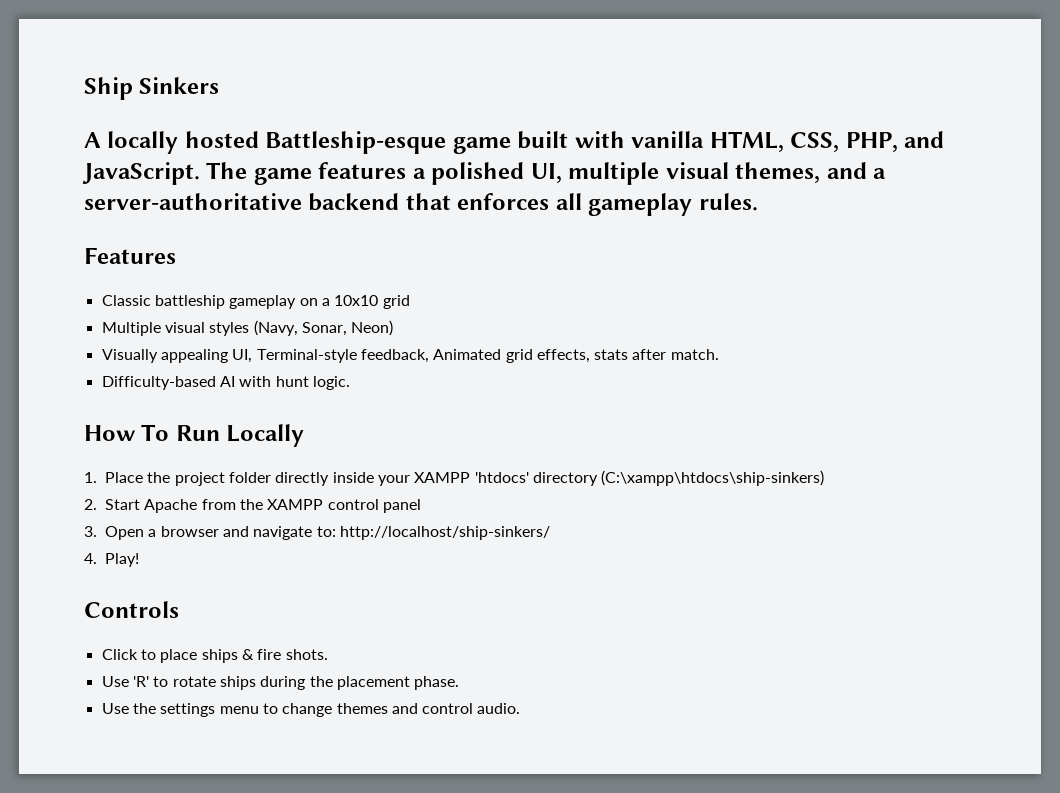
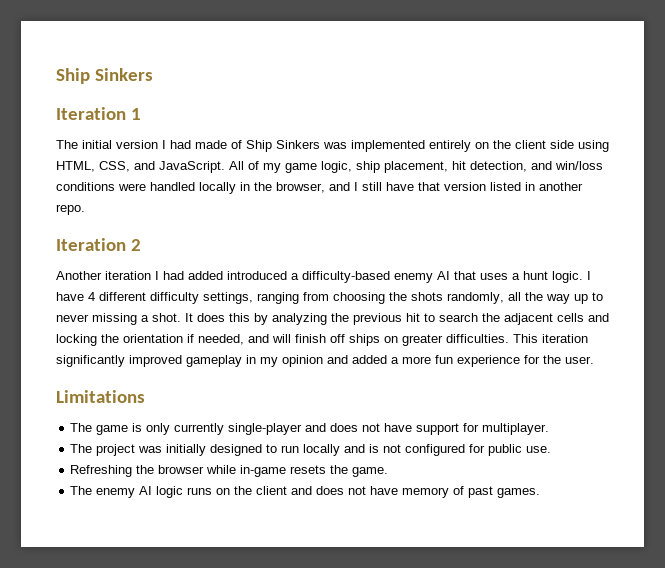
[84,131,705,154] A locally hosted Battleship-esque game built with vanilla -> [56,107,141,120] [56,140,609,152] Iteration 1 // The initial version I had made of Ship Sinkers was implemented entirely on the client side using
[845,132,898,153] PHP, -> (130, 166) none
[206,162,887,185] [84,193,758,216] [84,247,176,264] [101,295,410,309] [101,320,394,336] [101,349,719,363] [101,376,350,390] [84,424,305,447] [84,470,825,486] [84,499,421,513] [84,526,550,540] [84,553,139,567] [84,601,179,618] [101,649,328,663] [101,676,460,690] [101,703,521,717] The game features a polished UI, multiple visual themes, and a server-authoritative backend that enforces all gameplay rules. // Features // Classic battleship gameplay on a 10x10 grid // Multiple visual styles (Navy, Sonar, Neon) // Visually appealing UI, Terminal-style feedback, Animated grid effects, stats after match. // Difficulty-based AI with hunt logic. // How To Run Locally // 1. Place the project folder directly inside your XAMPP 'htdocs' directory (C:\xampp\htdocs\ship-sinkers) // 2. Start Apache from the XAMPP control panel // 3. Open a browser and navigate to: http://localhost/ship-sinkers/ // 4. Play! // Controls // Click to place ships & fire shots. // Use 'R' to rotate ships during the placement phase. // Use the settings menu to change themes and control audio. -> [229,161,603,173] [56,182,583,194] [56,204,85,215] [56,238,141,251] [56,271,591,283] [56,292,603,304] [56,313,609,325] [56,334,588,346] [56,355,594,367] [56,390,145,403] [70,423,550,435] [70,444,552,456] [70,465,389,477] [70,486,541,498] All of my game logic, ship placement, hit detection, and win/loss conditions were handled locally in the browser, and I still have that version listed in another repo. // Iteration 2 // Another iteration I had added introduced a difficulty-based enemy AI that uses a hunt logic. I have 4 different difficulty settings, ranging from choosing the shots randomly, all the way up to never missing a shot. It does this by analyzing the previous hit to search the adjacent cells and locking the orientation if needed, and will finish off ships on greater difficulties. This iteration significantly improved gameplay in my opinion and added a more fun experience for the user. // Limitations // The game is only currently single-player and does not have support for multiplayer. // The project was initially designed to run locally and is not configured for public use. // Refreshing the browser while in-game resets the game. // The enemy AI logic runs on the client and does not have memory of past games.

